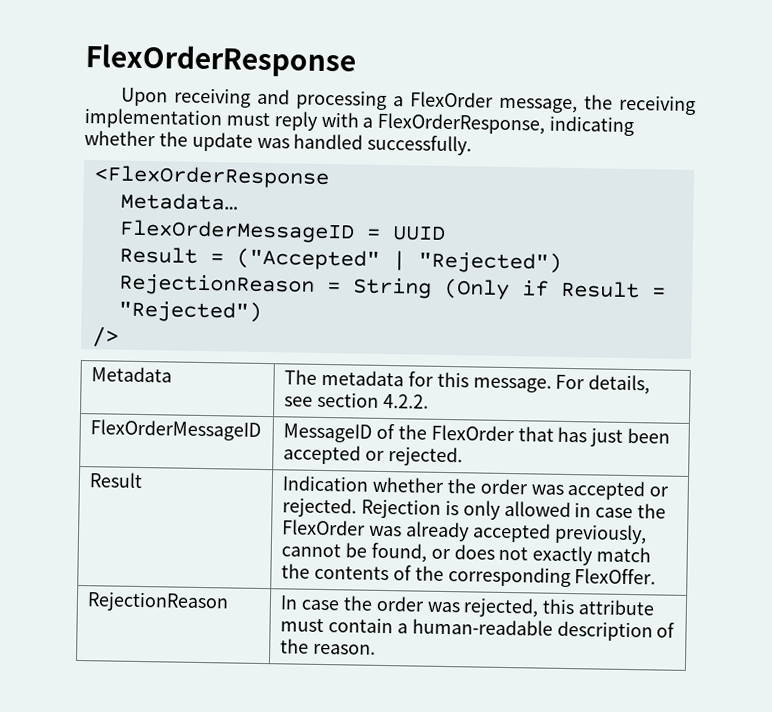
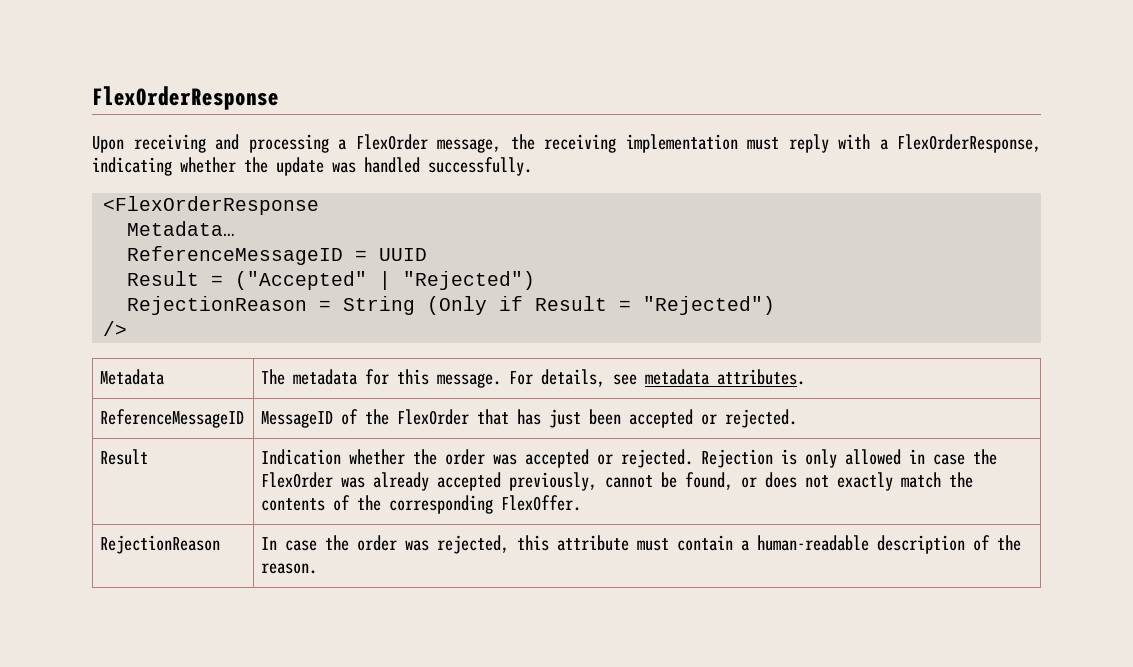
[118,219,355,244] FlexOrderMessageID -> [127,246,344,265] ReferenceMessageID
[316,391,429,409] [90,419,262,441] section 4.2.2. // FlexOrderMessageID -> [645,369,806,385] [100,409,245,428] metadata attributes. // ReferenceMessageID

